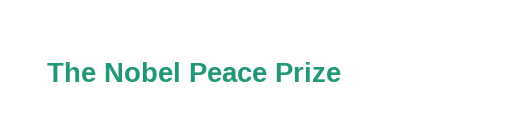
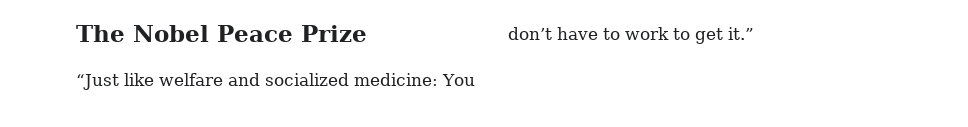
(341, 72) none -> [76,73,475,90] [508,27,754,44] // “Just like welfare and socialized medicine: You don’t have to work to get it.”

